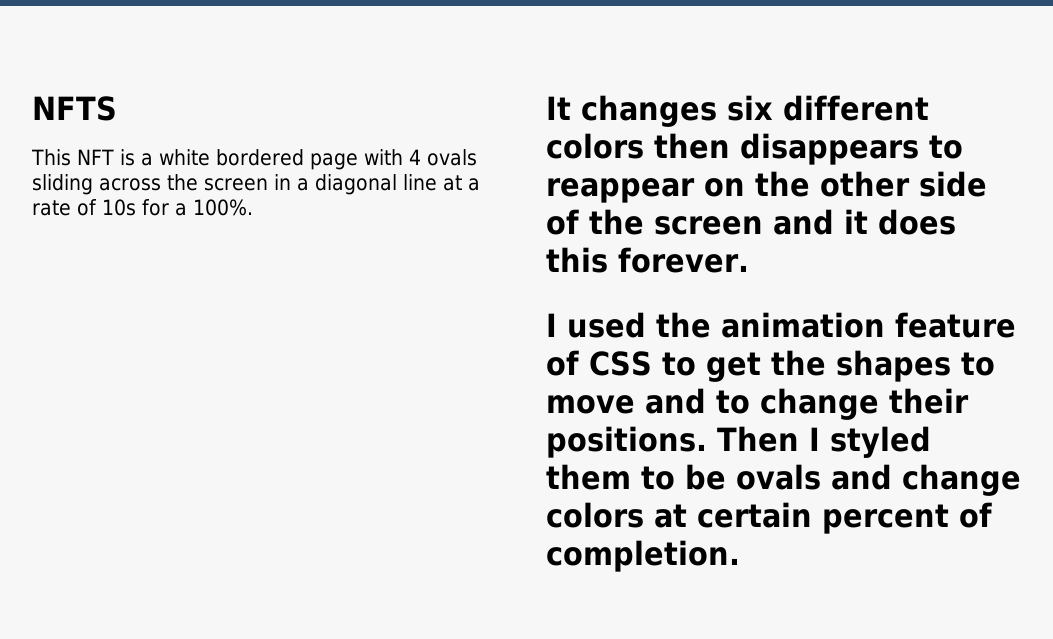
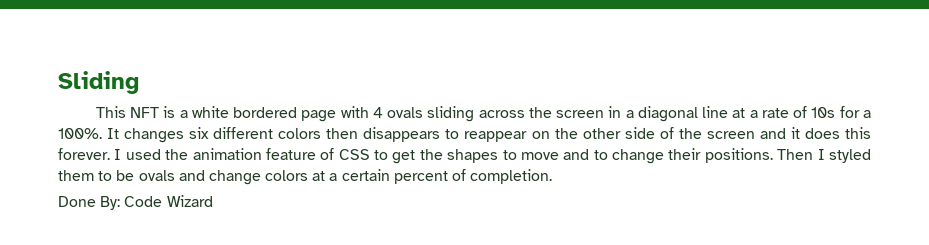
[32,96,117,121] NFTS -> [58,71,139,94] Sliding
(253, 207) // -> (102, 133) none
(749, 260) // -> (110, 154) none
(687, 516) none -> [329,173,338,181] a
(740, 556) none -> [58,195,213,210] // Done By: Code Wizard

